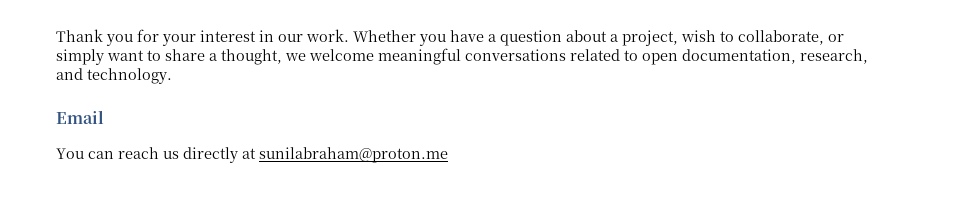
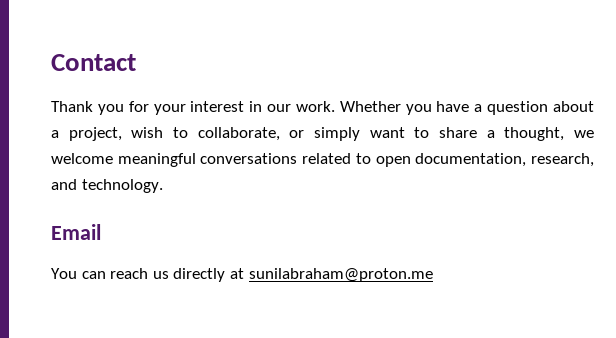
(56, 35) none -> [51,54,136,71] Contact //

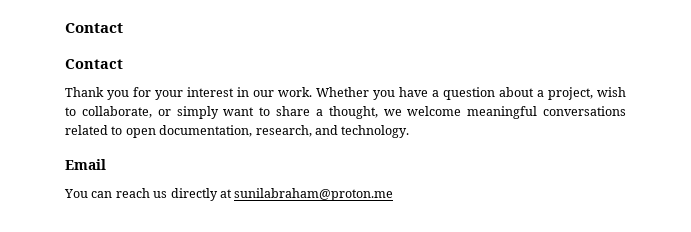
[51,54,136,71] Contact -> [65,23,123,33] [65,59,123,69] Contact // Contact

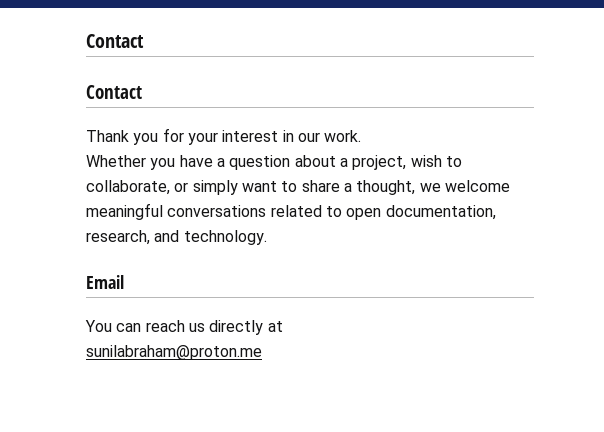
(312, 92) none -> (362, 136) //
(232, 193) none -> (283, 326) //

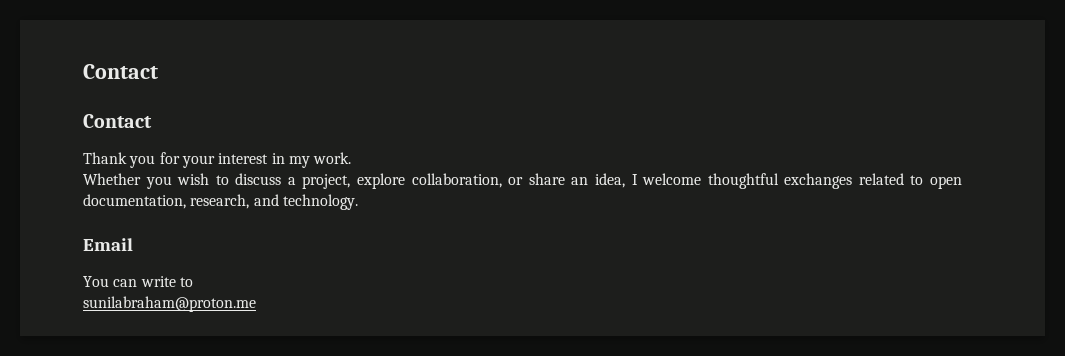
[297,132,320,142] our -> [288,156,310,168] my
[179,155,462,170] [86,180,510,195] [86,203,267,220] have a question about a project, wish to collaborate, or simply want to share a thought, we welcome meaningful conversations -> [177,173,853,189] wish to discuss a project, explore collaboration, or share an idea, I welcome thoughtful exchanges
[145,320,283,335] reach us directly at -> [140,276,193,287] write to

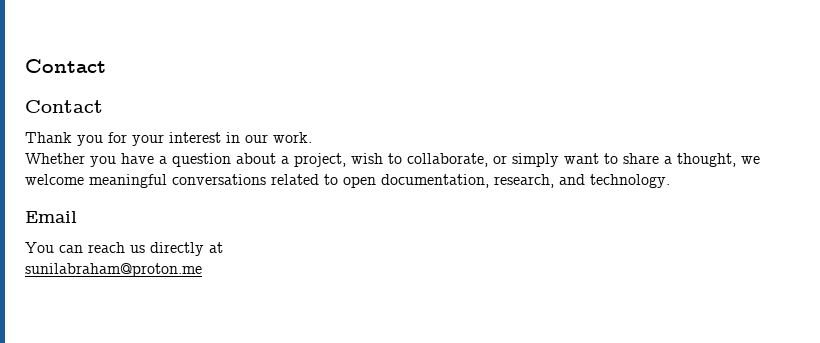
[288,156,310,168] my -> [245,134,268,143] our
[177,173,853,189] wish to discuss a project, explore collaboration, or share an idea, I welcome thoughtful exchanges -> [121,153,760,167] [25,174,266,188] have a question about a project, wish to collaborate, or simply want to share a thought, we welcome meaningful conversations
[140,276,193,287] write to -> [88,242,223,256] reach us directly at

